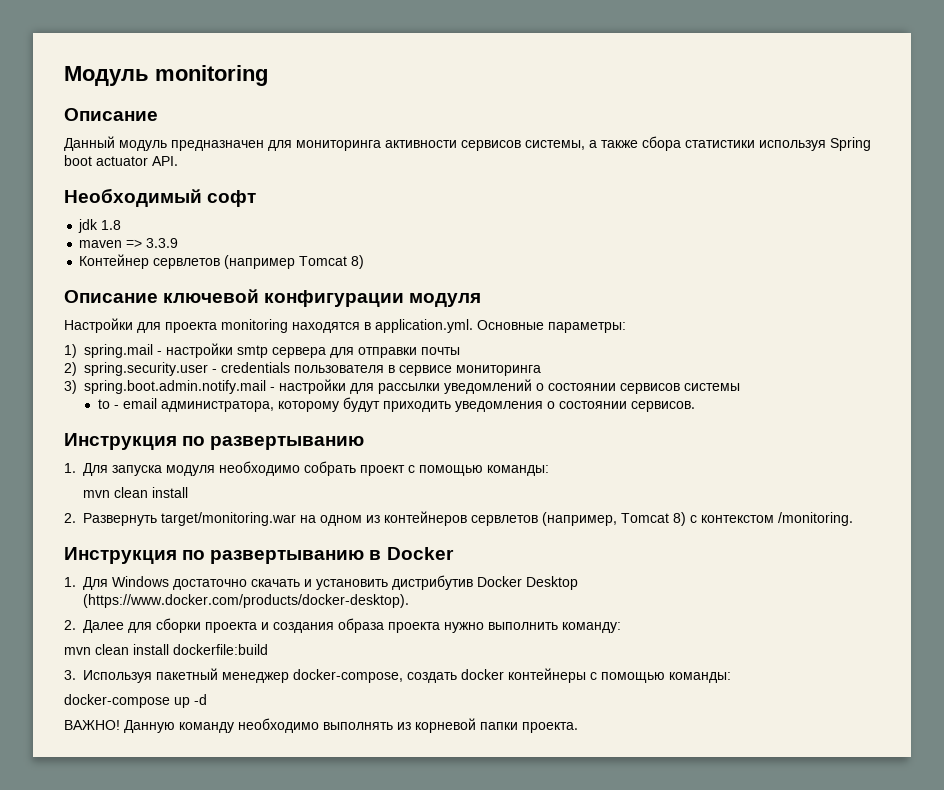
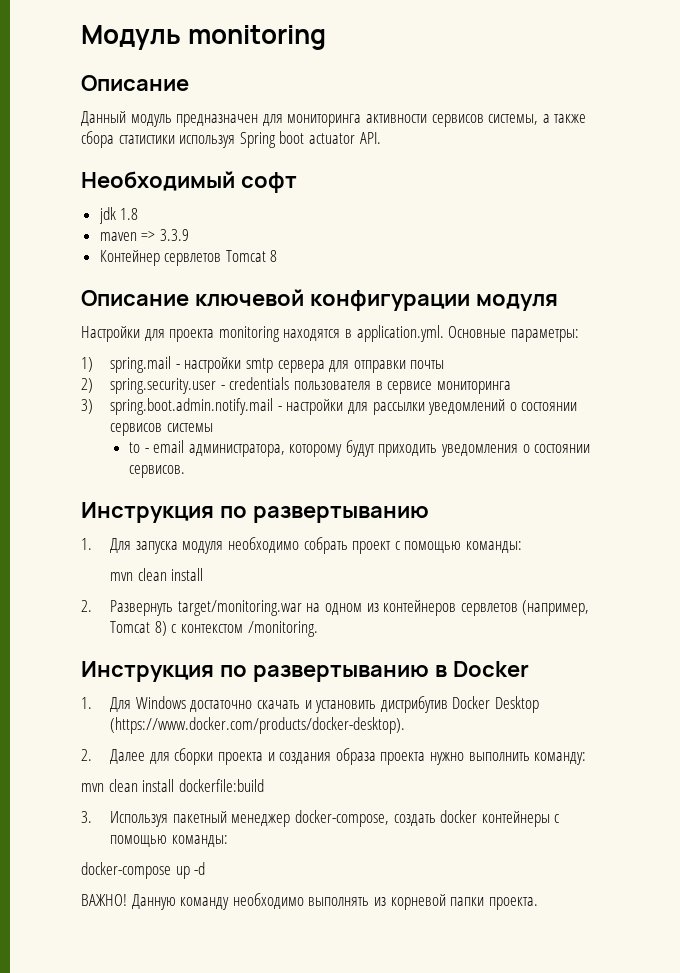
[224,255,365,269] (например Tomcat 8) -> [225,250,278,262] Tomcat 8

